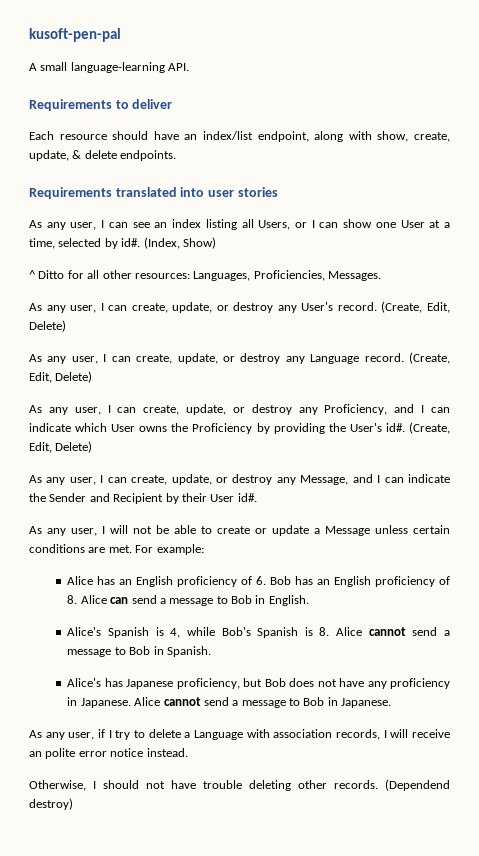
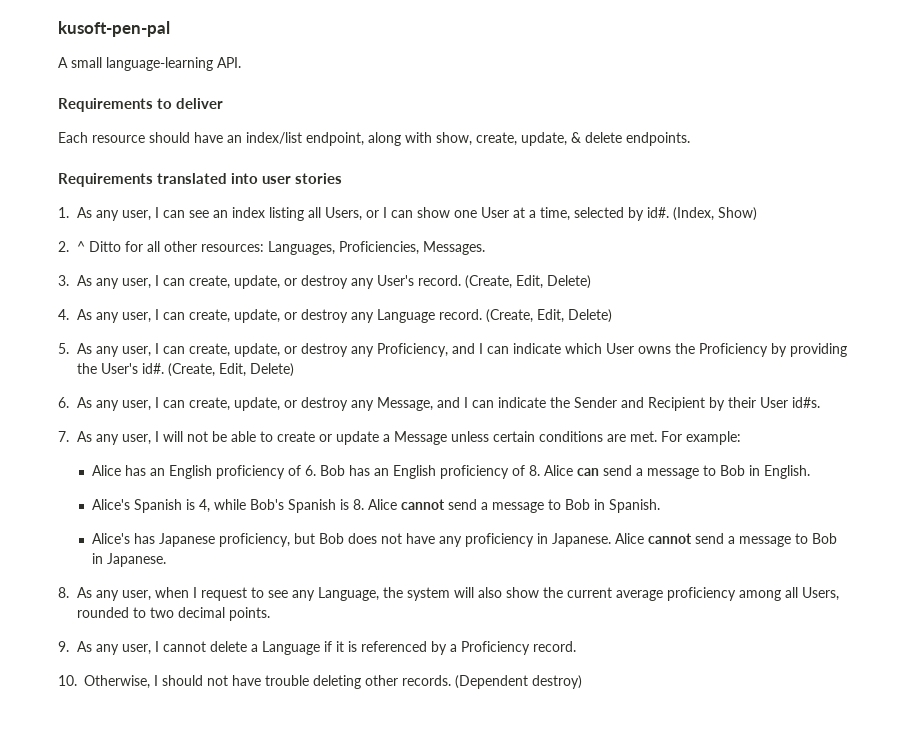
(278, 192) none -> [58,207,69,218] 1.
(216, 243) none -> [58,241,69,252] 2.
(381, 276) none -> [58,275,69,286] 3.
(66, 326) none -> [58,309,69,320] 4.
(93, 377) none -> [58,343,69,354] 5.
(93, 447) none -> [58,397,69,408] 6.
[237,493,257,502] id#. // -> [791,397,820,408] [58,431,69,442] id#s. // 7.
[29,729,451,740] [29,748,188,759] As any user, if I try to delete a Language with association records, I will receive an polite error notice instead. // -> [58,587,839,601] [76,607,270,621] [58,641,576,655] [58,675,77,686] 8. As any user, when I request to see any Language, the system will also show the current average proficiency among all Users, rounded to two decimal points. // 9. As any user, I cannot delete a Language if it is referenced by a Proficiency record. // 10.
[385,779,450,791] (Dependend -> [455,675,528,689] (Dependent

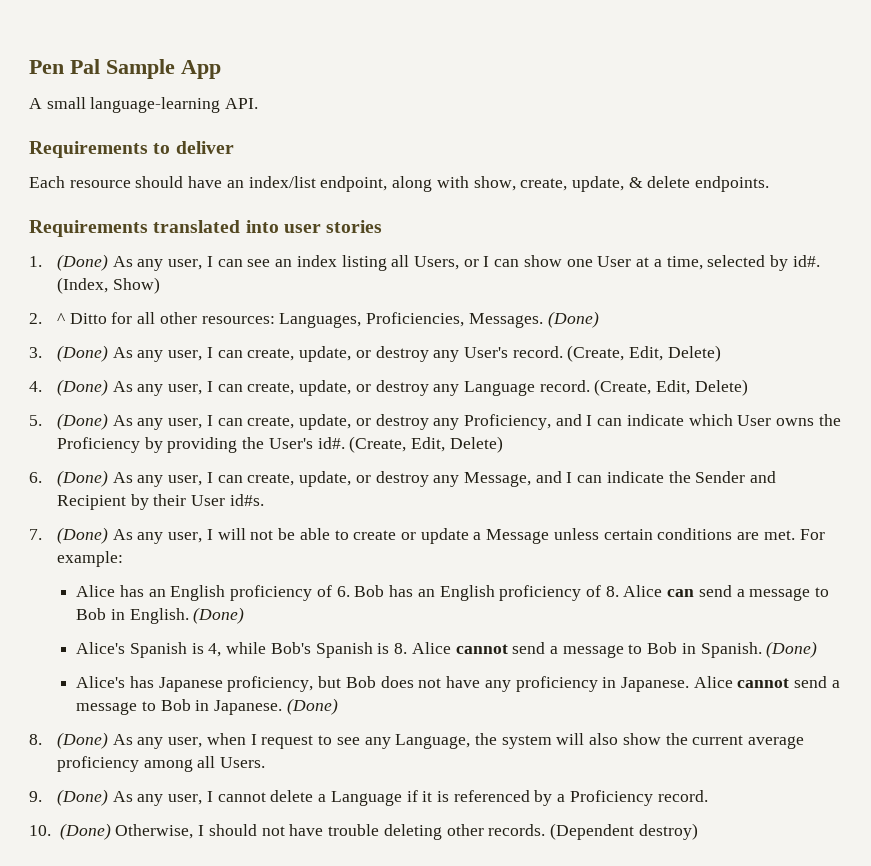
[58,21,170,37] kusoft-pen-pal -> [29,59,221,79] Pen Pal Sample App
(69, 212) none -> [57,254,109,271] (Done)
(485, 248) none -> [547,311,599,328] (Done)
(69, 280) none -> [57,345,109,362] (Done)
(69, 314) none -> [57,379,109,396] (Done)
(69, 348) none -> [57,413,109,430] (Done)
(69, 402) none -> [57,470,109,487] (Done)
(69, 436) none -> [57,527,109,544] (Done)
(810, 472) none -> [193,607,245,624] (Done)
(660, 506) none -> [766,641,818,658] (Done)
[58,587,69,598] // 8. -> [286,698,338,715] [29,732,109,749] (Done) // 8. (Done)
[801,587,839,601] [76,607,270,621] Users, rounded to two decimal points. -> [220,757,266,768] Users.
(69, 646) none -> [57,789,109,806] (Done)
(77, 680) none -> [59,823,111,840] (Done)

